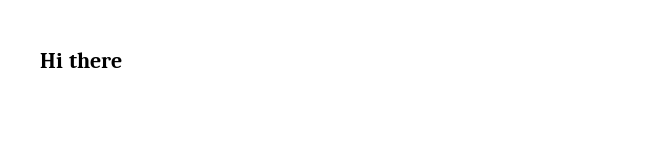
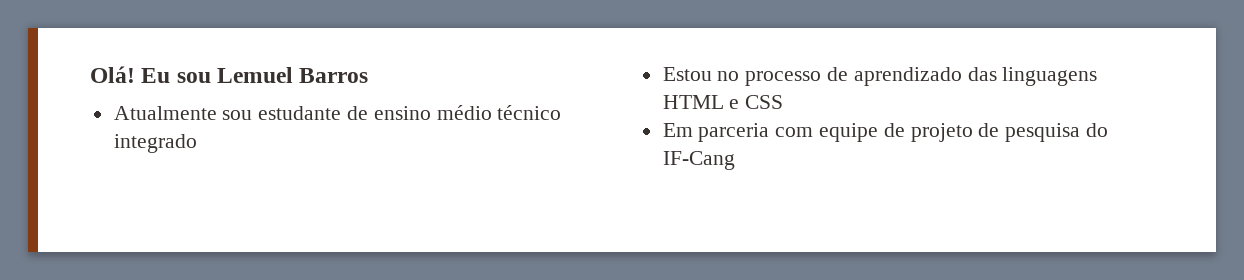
[40,52,122,68] Hi there -> [90,66,369,83] [113,105,562,120] [113,134,197,153] [662,67,1098,86] [662,95,784,109] [662,123,1109,142] [662,151,735,170] Olá! Eu sou Lemuel Barros // Atualmente sou estudante de ensino médio técnico integrado // Estou no processo de aprendizado das linguagens HTML e CSS // Em parceria com equipe de projeto de pesquisa do IF-Cang

